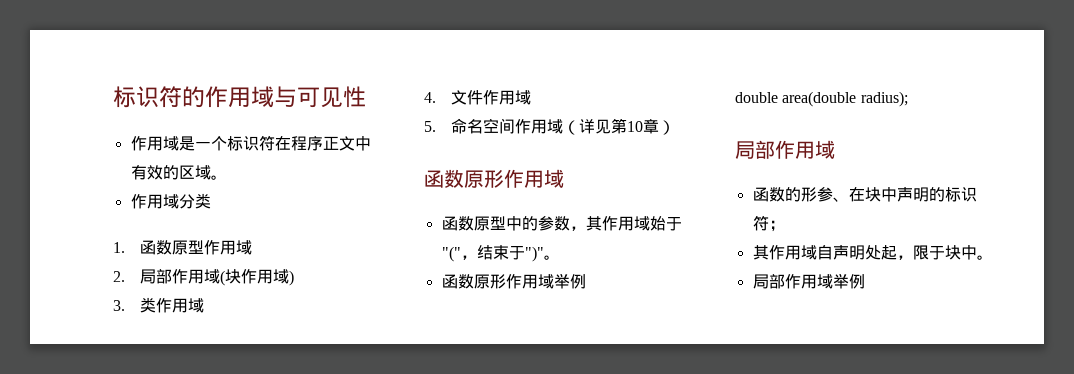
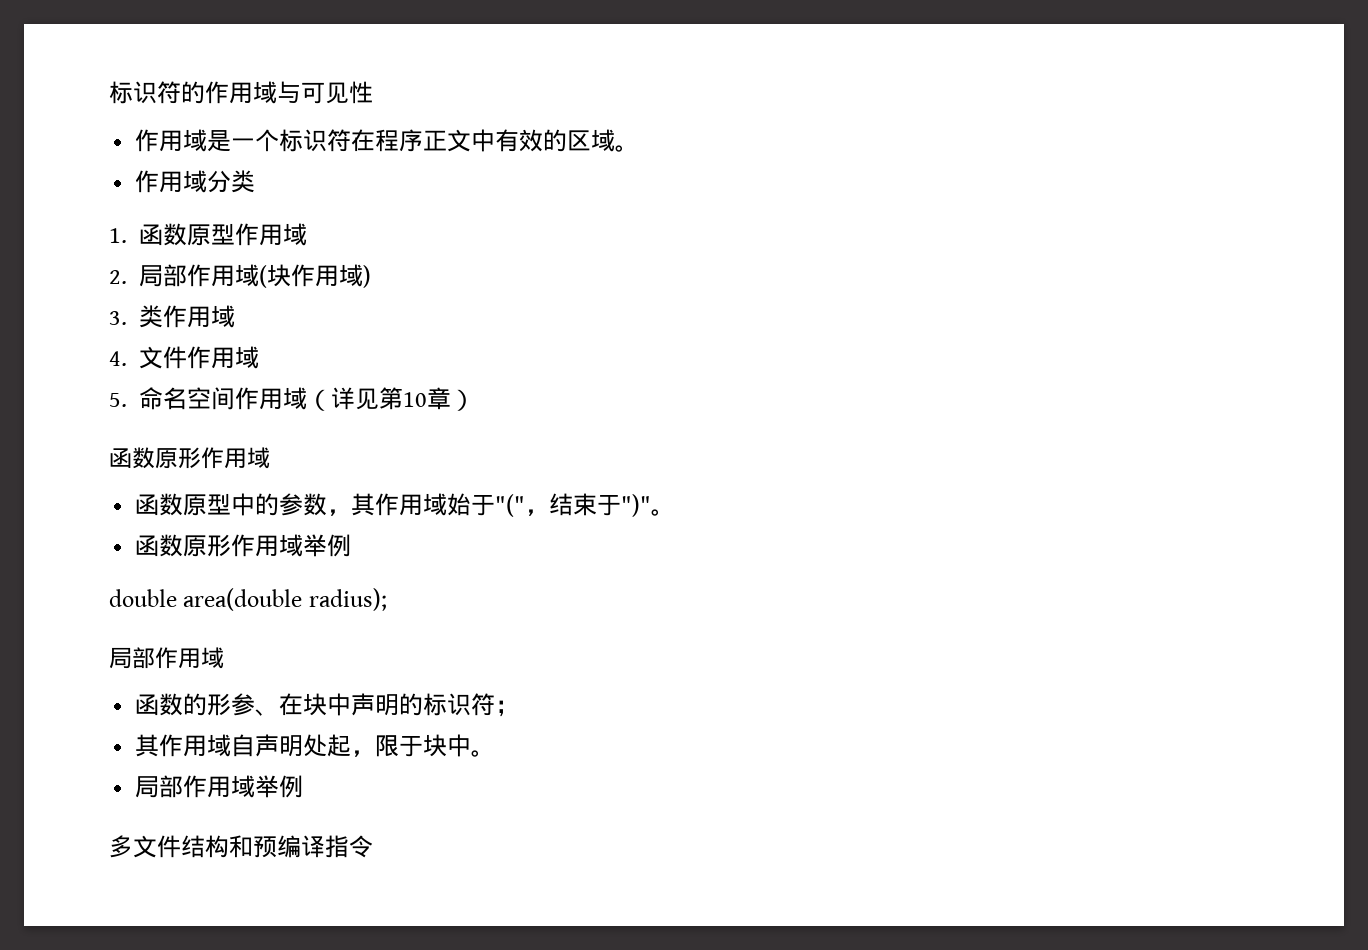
(865, 281) none -> [109,835,373,858] // 多文件结构和预编译指令

